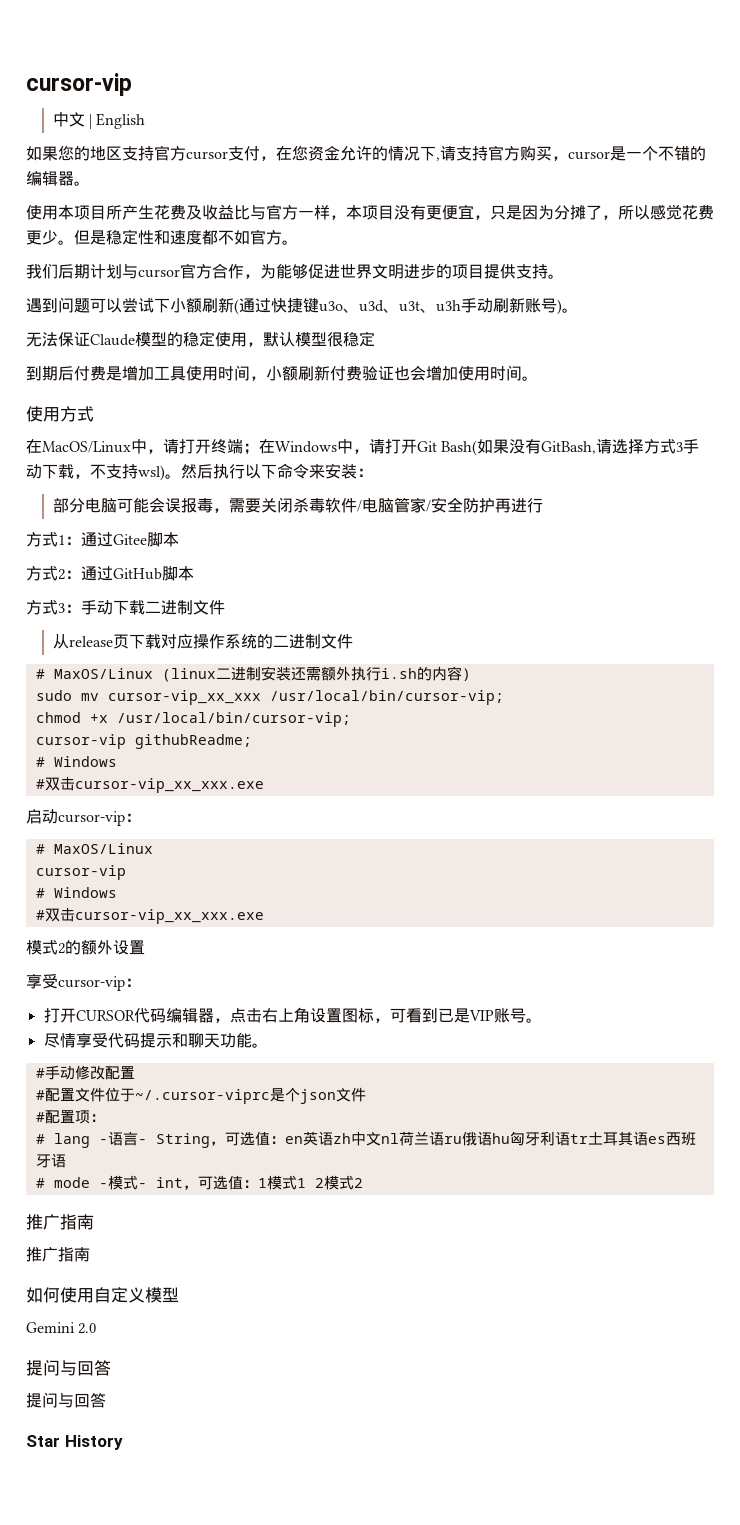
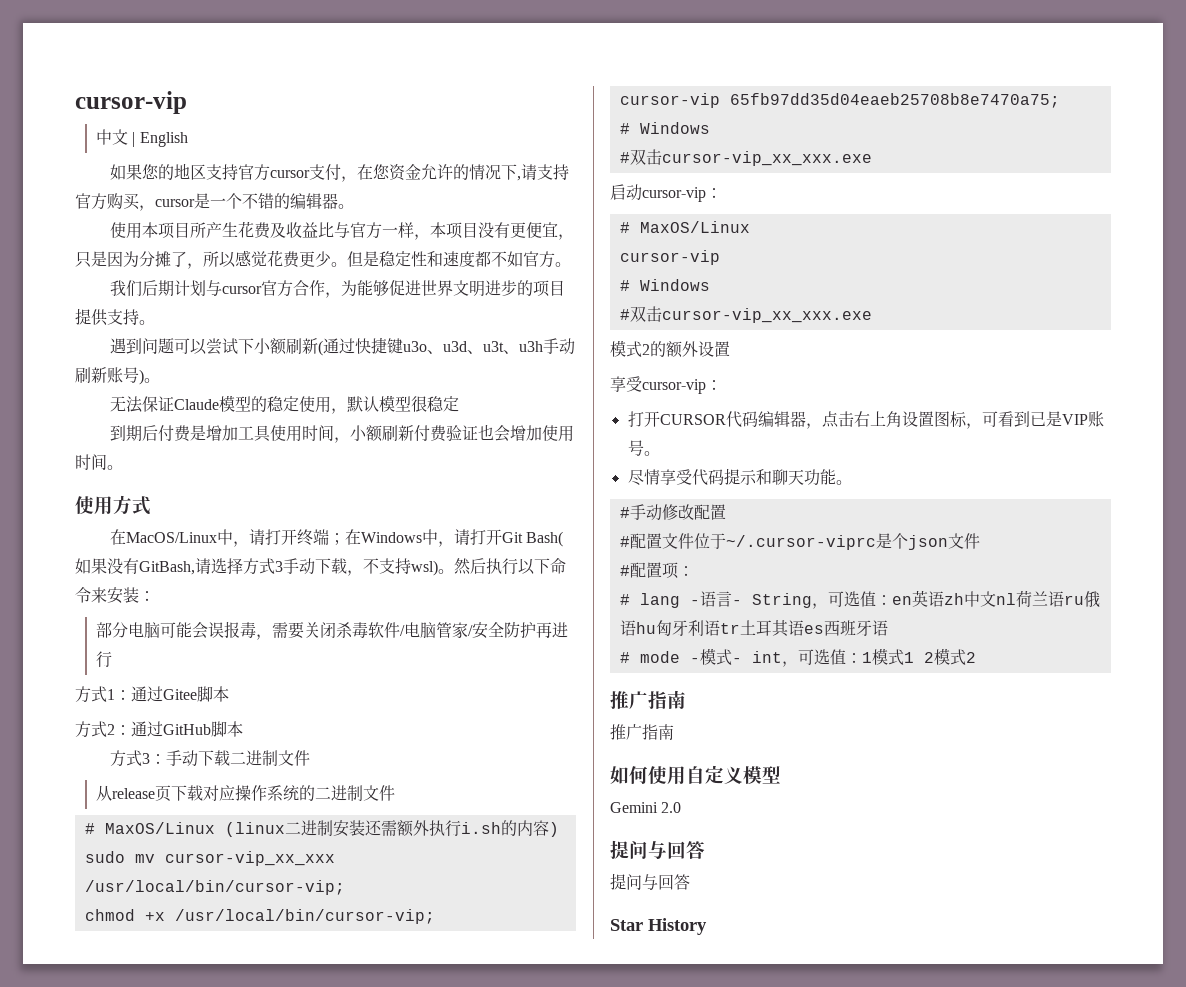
[134,734,252,749] githubReadme; -> [729,93,1060,108] 65fb97dd35d04eaeb25708b8e7470a75;

